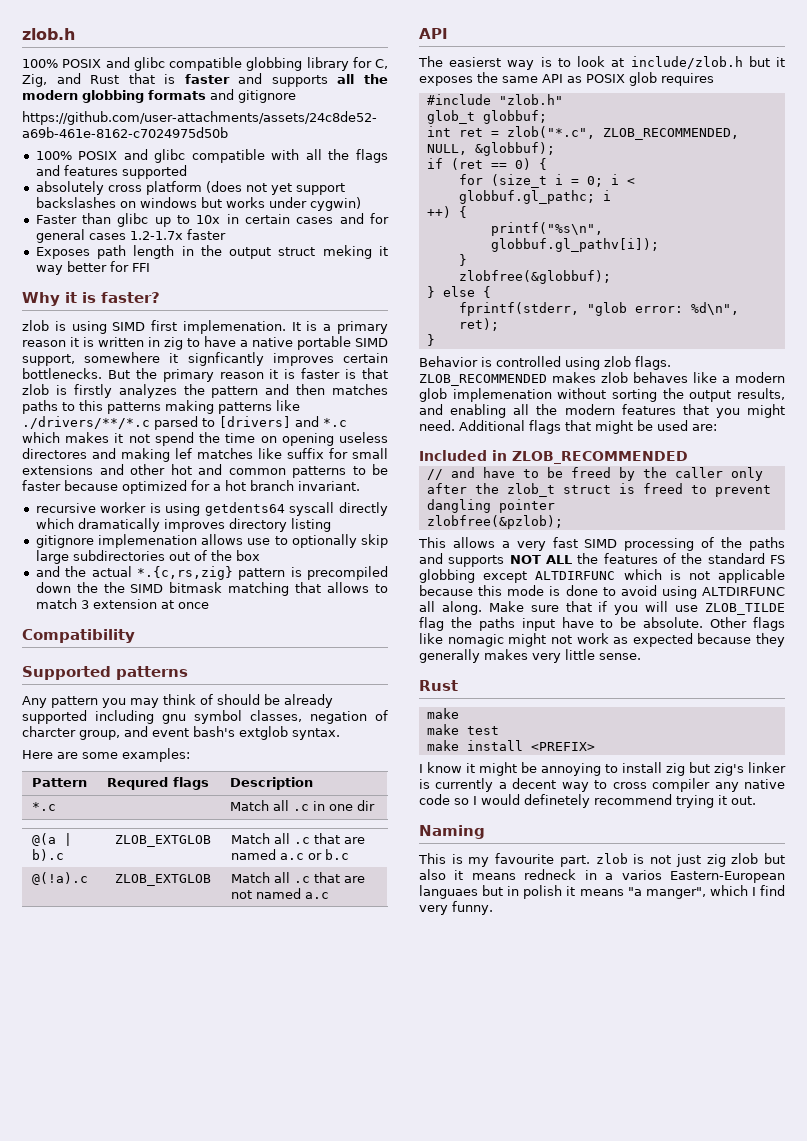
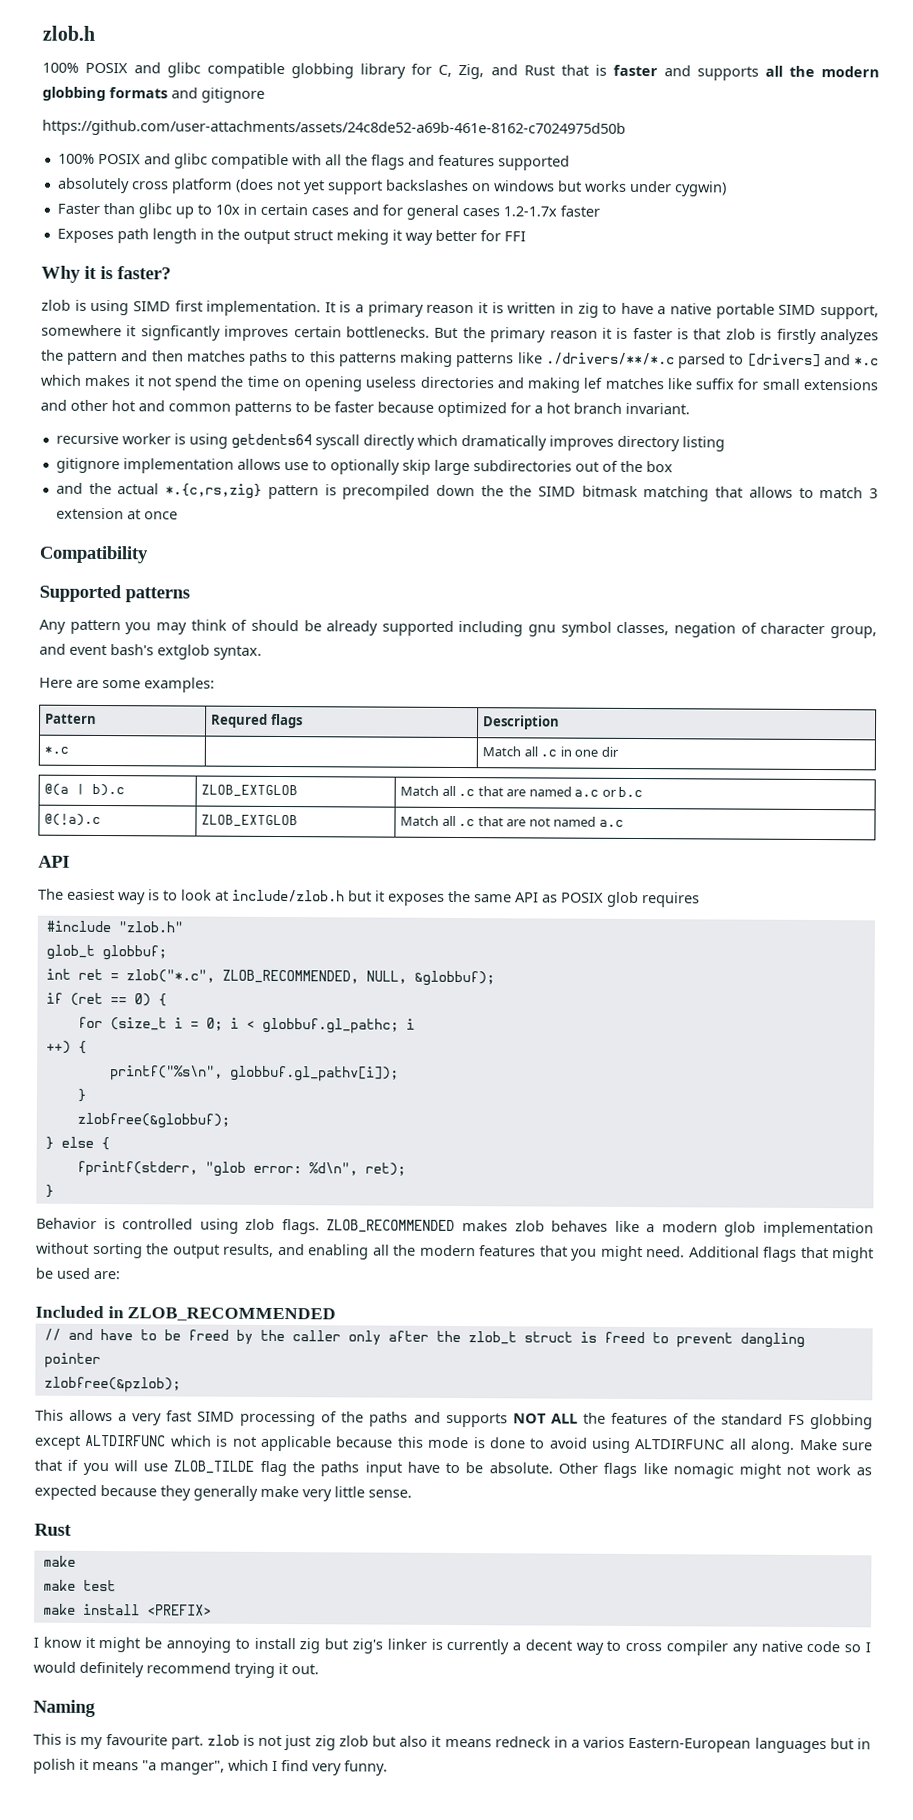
[182,320,286,334] implemenation. -> [206,300,322,317] implementation.
[22,448,87,459] directores -> [419,376,494,389] directories
[97,534,197,548] implemenation -> [122,458,234,474] implementation
[22,726,76,737] charcter -> [760,622,826,635] character
[449,57,502,67] easierst -> [67,888,115,901] easiest
[452,388,552,402] implemenation -> [762,1221,874,1238] implementation
[484,649,528,660] makes -> [260,1485,299,1498] make
[524,794,590,808] definetely -> [79,1661,144,1678] definitely
[419,885,478,899] languaes -> [754,1737,827,1754] languages

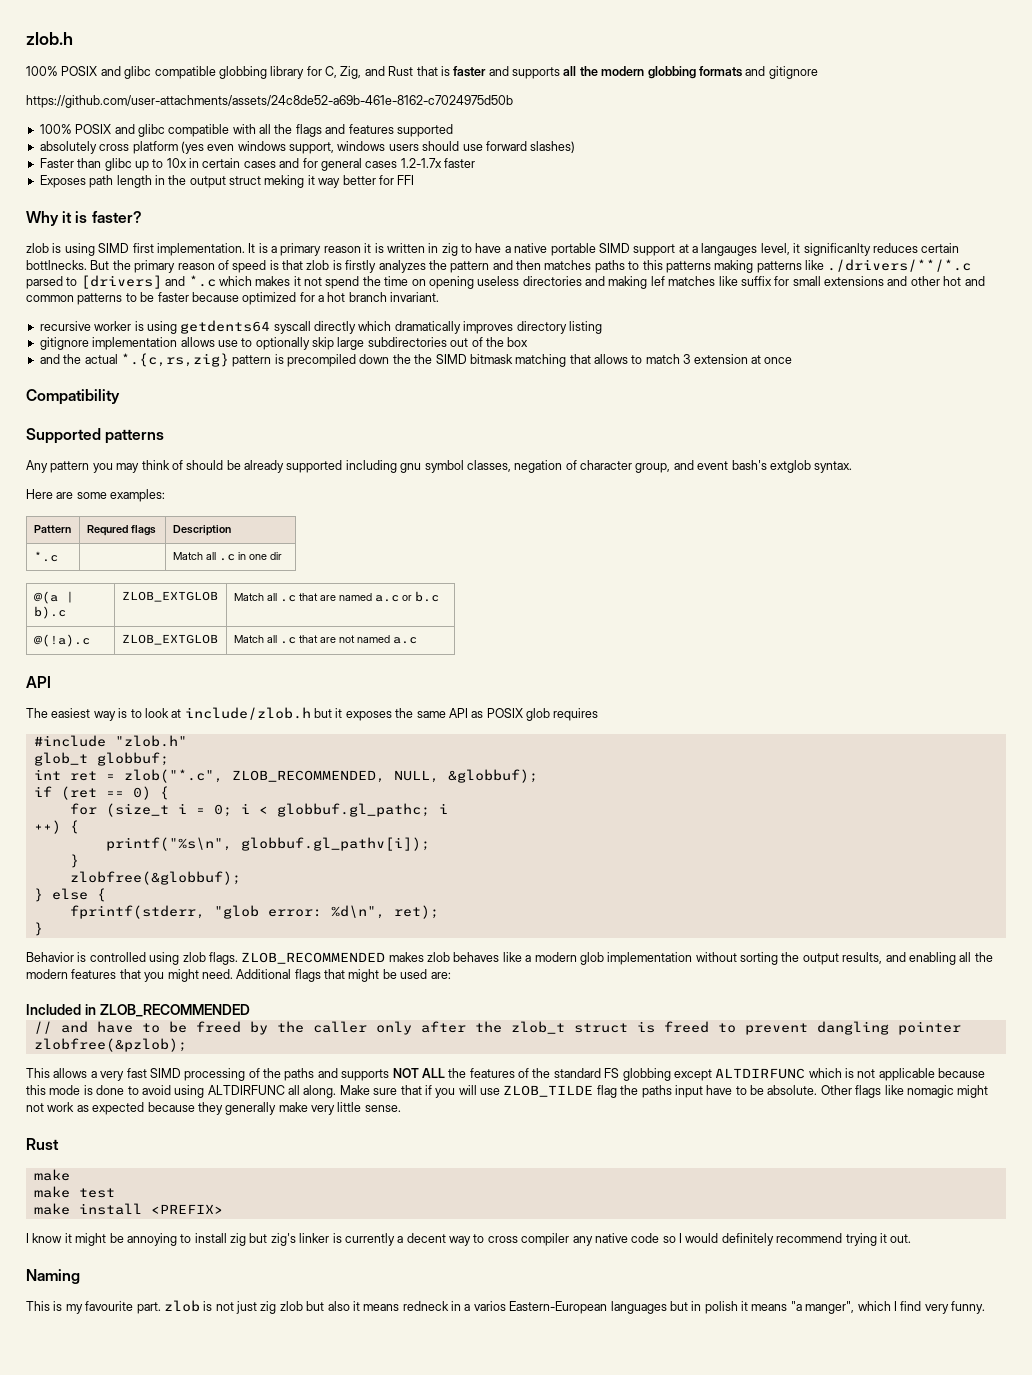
[235,178,727,197] (does not yet support backslashes on windows but works under cygwin) -> [180,141,576,154] (yes even windows support, windows users should use forward slashes)
[819,305,879,320] [41,324,430,342] support, somewhere it signficantly improves certain bottlenecks. -> [633,243,960,256] [26,260,87,270] support at a langauges level, it significanlty reduces certain bottlnecks.
[601,327,673,340] it is faster -> [217,260,267,273] of speed

